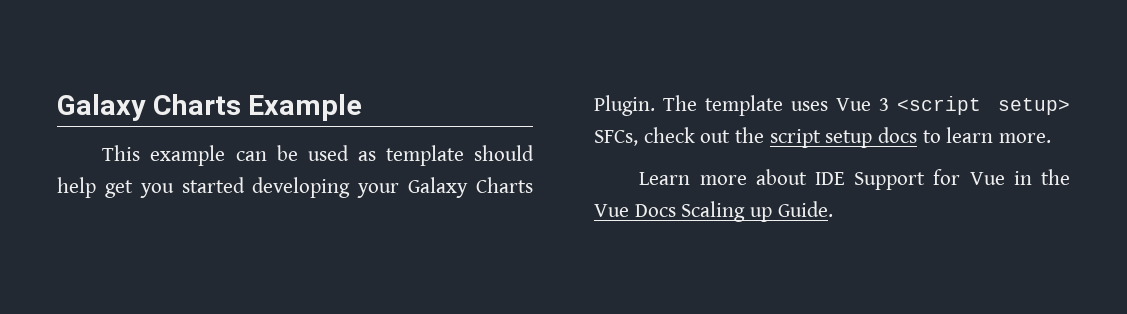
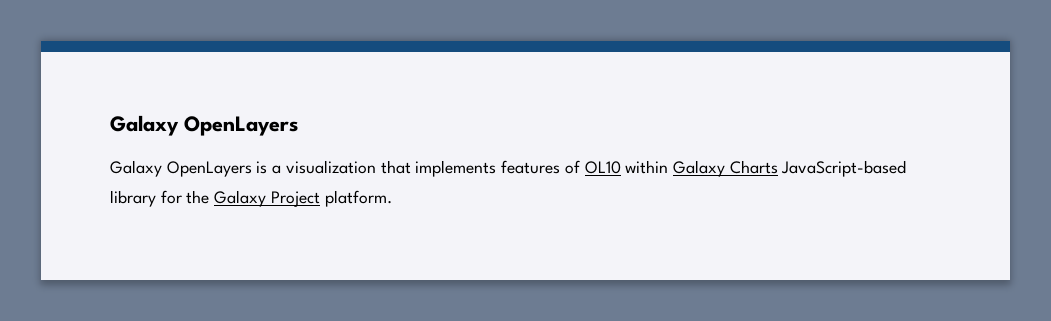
[57,94,363,121] [102,145,534,166] [57,177,533,198] [594,95,1070,116] [594,127,1052,148] [639,169,1070,190] [594,201,833,222] Galaxy Charts Example // This example can be used as template should help get you started developing your Galaxy Charts Plugin. The template uses Vue 3 <script setup> SFCs, check out the script setup docs to learn more. // Learn more about IDE Support for Vue in the Vue Docs Scaling up Guide. -> [110,115,298,136] [110,160,907,177] [110,190,392,207] Galaxy OpenLayers // Galaxy OpenLayers is a visualization that implements features of OL10 within Galaxy Charts JavaScript-based library for the Galaxy Project platform.

